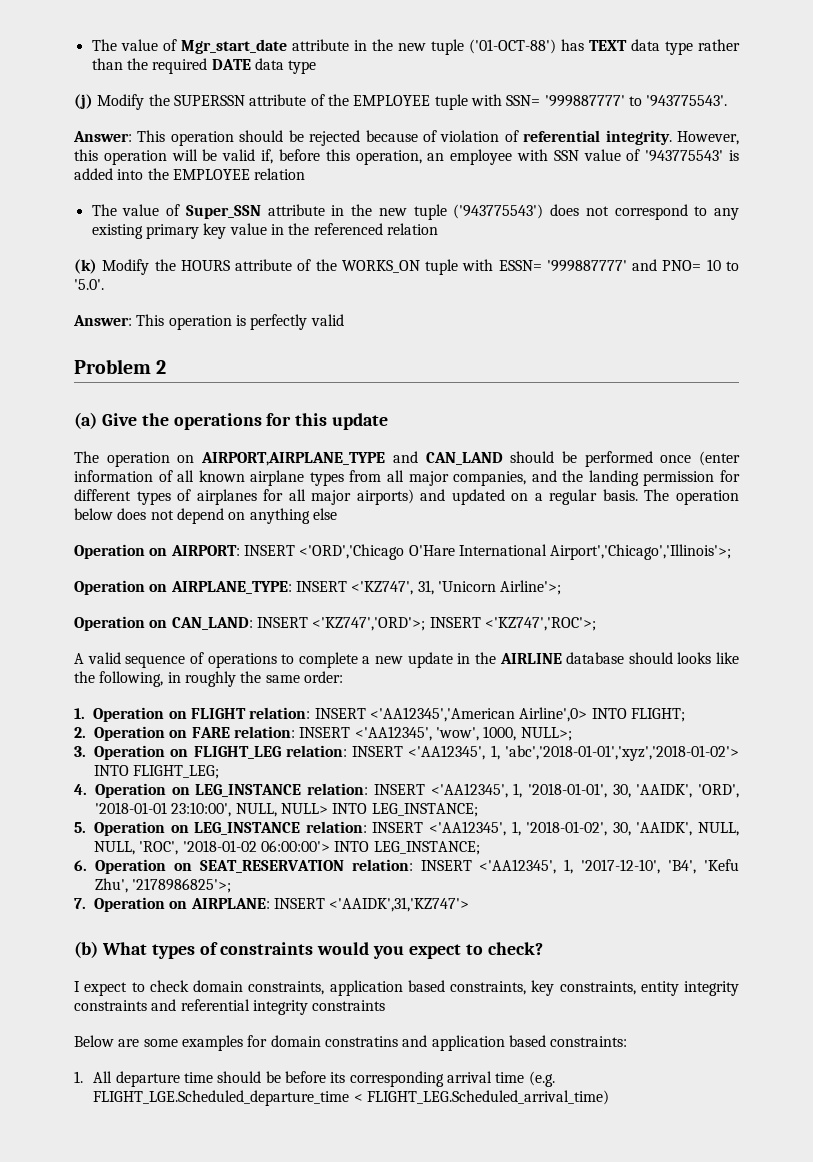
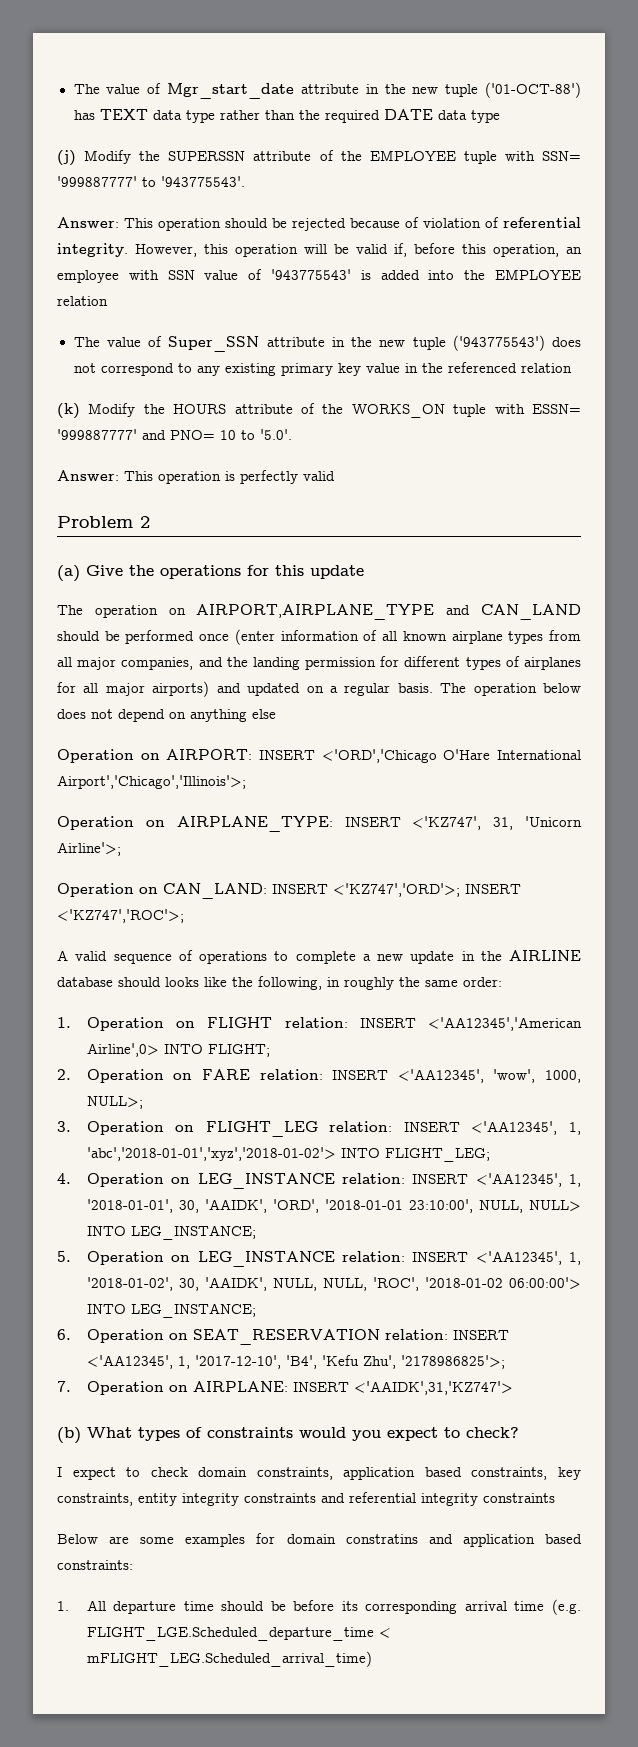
[366,1090,609,1105] FLIGHT_LEG.Scheduled_arrival_time) -> [86,1651,372,1667] mFLIGHT_LEG.Scheduled_arrival_time)

